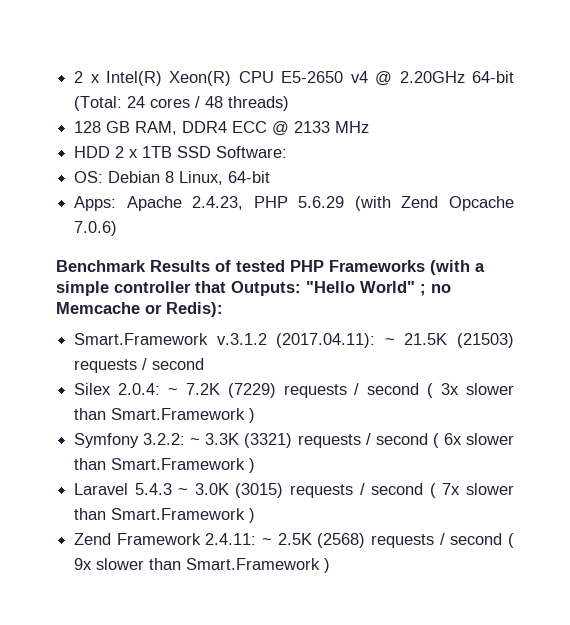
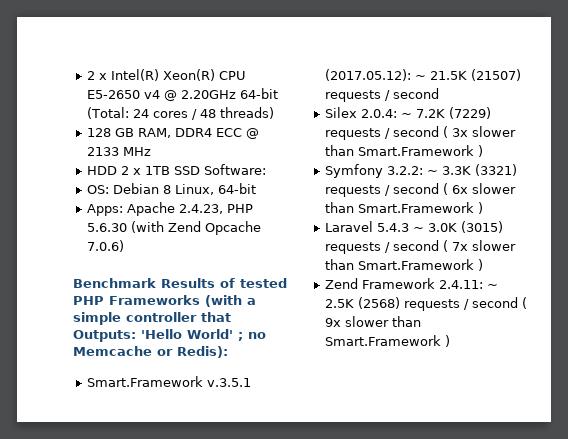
[298,196,345,208] 5.6.29 -> [86,223,127,232] 5.6.30
[306,281,415,293] "Hello World" -> [141,329,233,339] 'Hello World'
[216,333,376,348] v.3.1.2 (2017.04.11): -> [206,378,251,387] [324,69,411,81] v.3.5.1 (2017.05.12):
[456,333,514,348] (21503) -> [470,69,521,81] (21507)

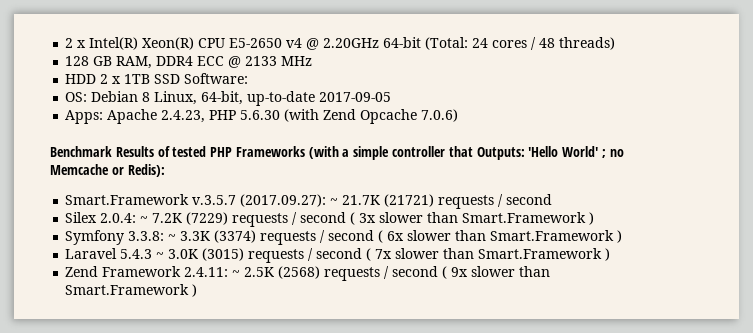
[217,183,256,194] 64-bit -> [201,91,392,106] 64-bit, up-to-date 2017-09-05
[206,378,251,387] [324,69,521,81] v.3.5.1 (2017.05.12): ~ 21.5K (21507) -> [192,194,435,207] v.3.5.7 (2017.09.27): ~ 21.7K (21721)
[386,166,423,175] 3.2.2: -> [128,231,165,241] 3.3.8:
[474,164,517,176] (3321) -> [214,230,257,243] (3374)

